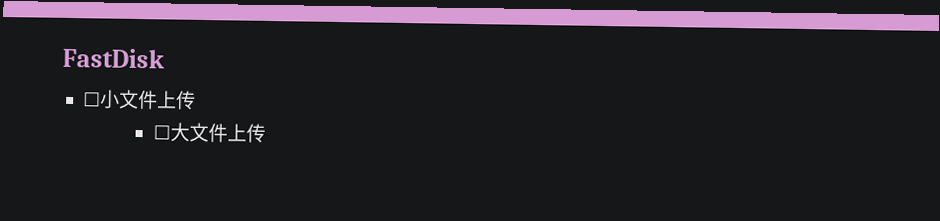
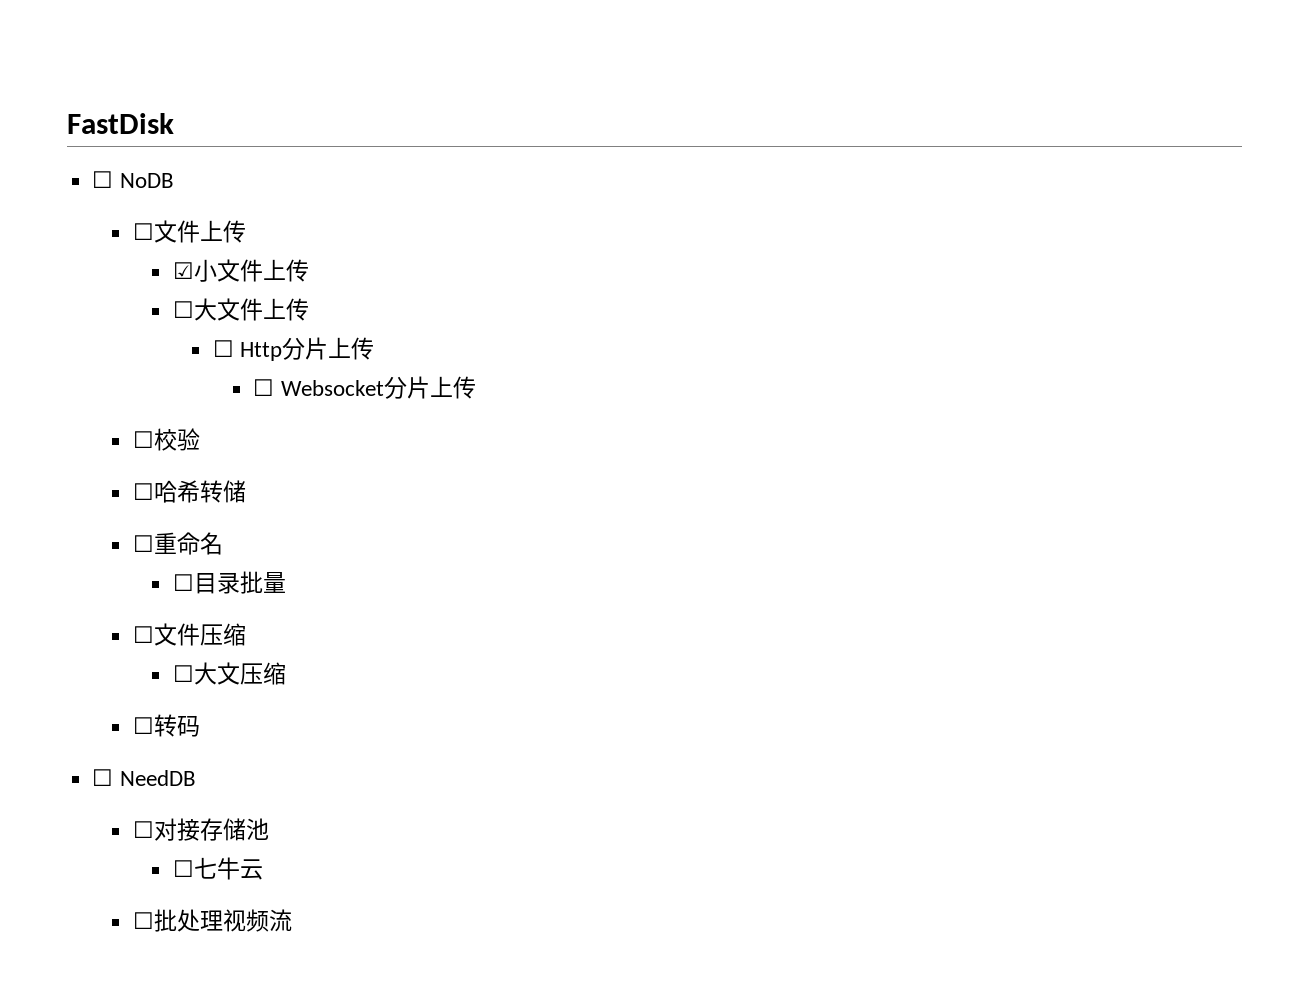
(101, 99) none -> [119,173,174,188] [132,220,246,243] [172,262,194,279] NoDB // ☐文件上传 // ☑
(266, 133) none -> [213,337,375,361] [253,376,476,399] [132,428,200,451] [132,480,246,503] [132,532,223,555] [172,571,286,594] [132,623,246,646] [172,662,286,685] [132,714,200,737] [92,769,196,786] [132,818,269,841] [172,857,263,880] [132,909,292,932] // ☐ Http分片上传 // ☐ Websocket分片上传 // ☐校验 // ☐哈希转储 // ☐重命名 // ☐目录批量 // ☐文件压缩 // ☐大文压缩 // ☐转码 // ☐ NeedDB // ☐对接存储池 // ☐七牛云 // ☐批处理视频流

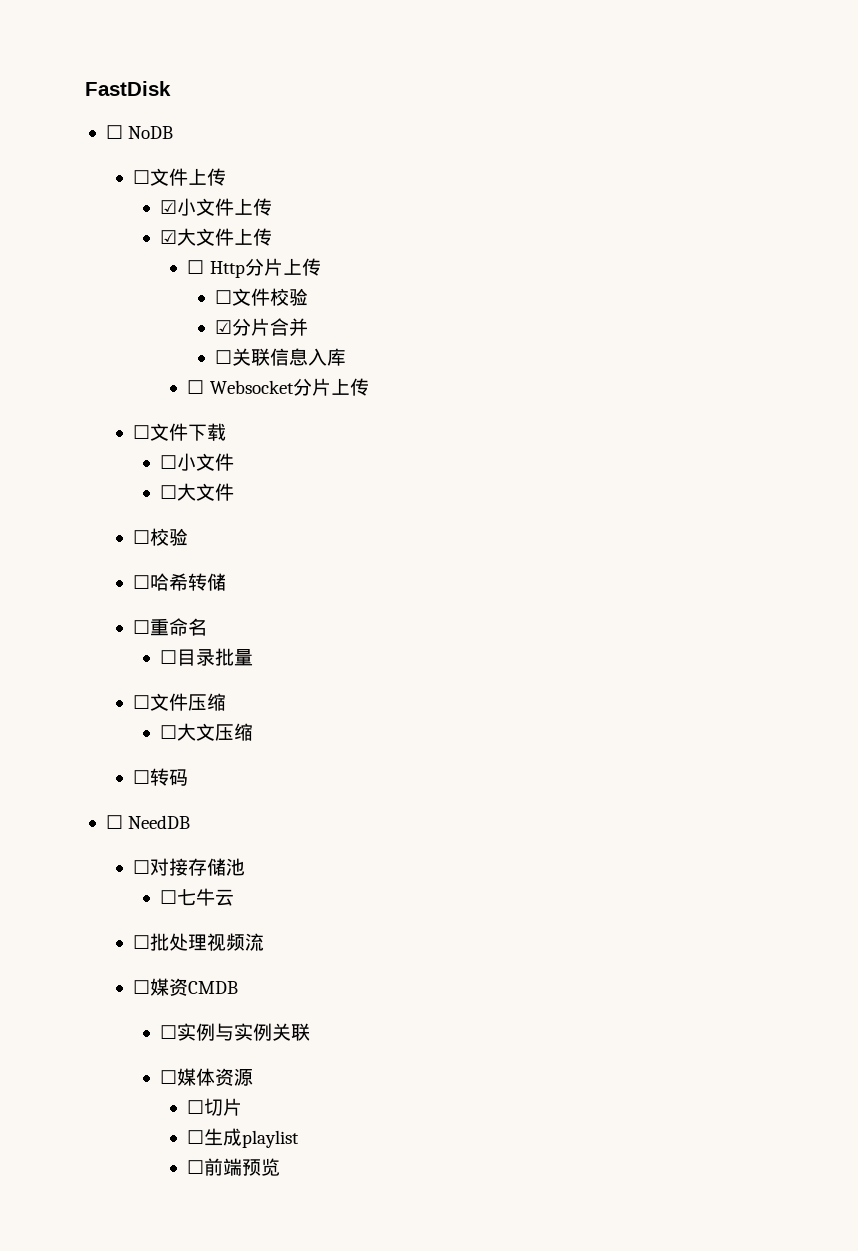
[172,301,194,318] ☐ -> [160,230,178,244] ☑
[280,376,476,399] Websocket分片上传 -> [231,288,308,306] [214,318,308,336] [214,348,346,366] [187,378,369,396] [133,423,227,441] [160,453,235,471] [160,483,235,501] 文件校验 // ☑分片合并 // ☐关联信息入库 // ☐ Websocket分片上传 // ☐文件下载 // ☐小文件 // ☐大文件
(292, 920) none -> [133,978,239,996] [160,1023,311,1041] [160,1068,254,1086] [187,1098,243,1116] [187,1128,300,1148] [187,1158,281,1176] // ☐媒资CMDB // ☐实例与实例关联 // ☐媒体资源 // ☐切片 // ☐生成playlist // ☐前端预览

